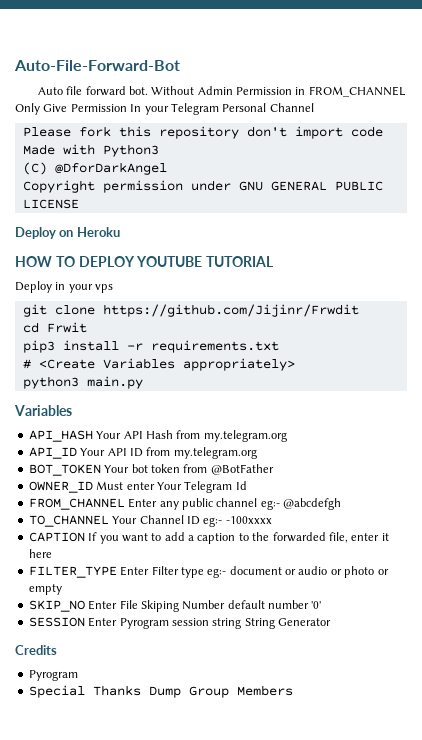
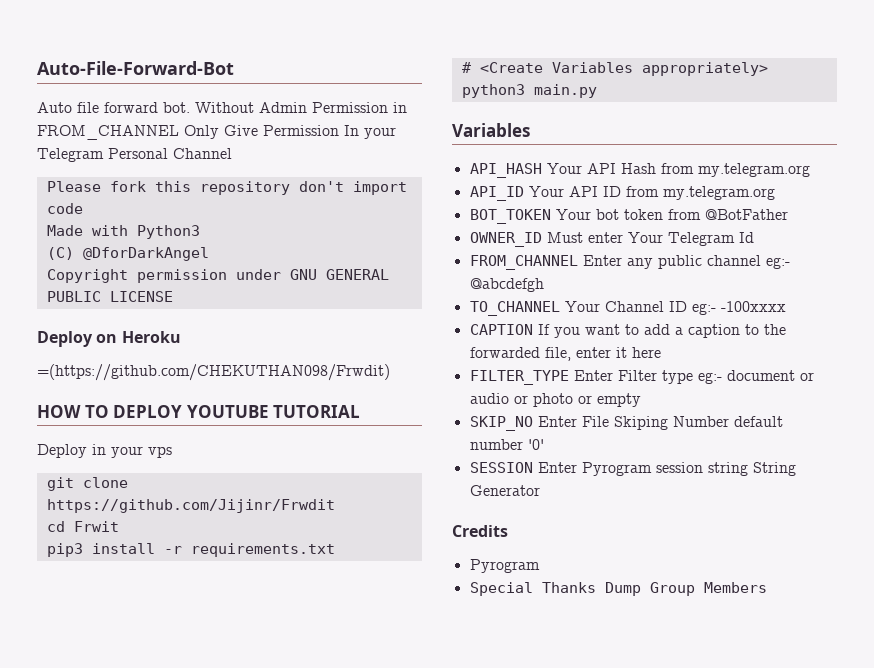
(120, 232) none -> [37,364,390,381] // =(https://github.com/CHEKUTHAN098/Frwdit)

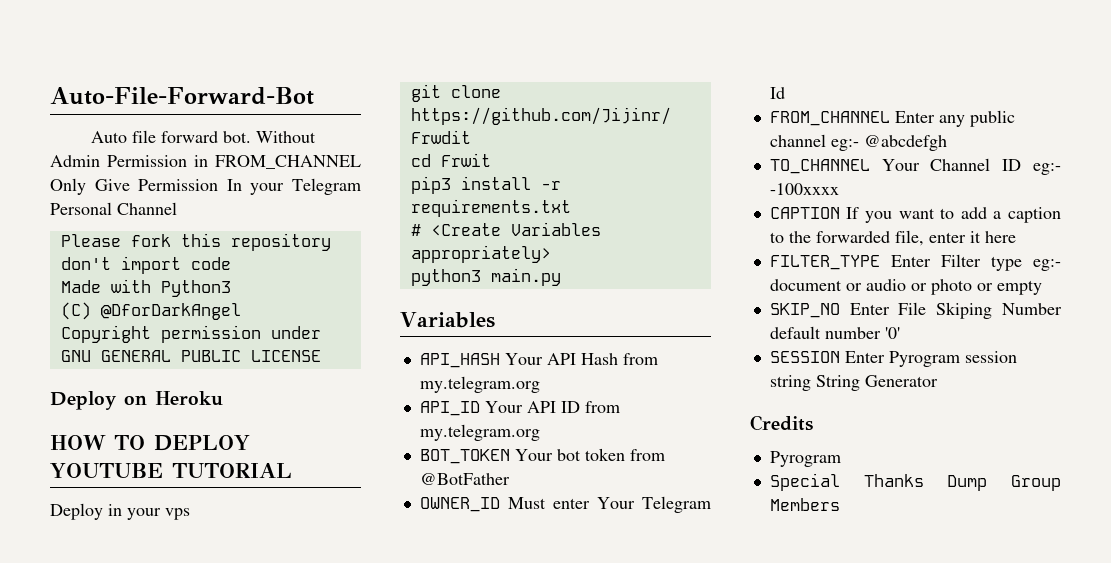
[37,364,390,381] // =(https://github.com/CHEKUTHAN098/Frwdit) -> (223, 398) none

